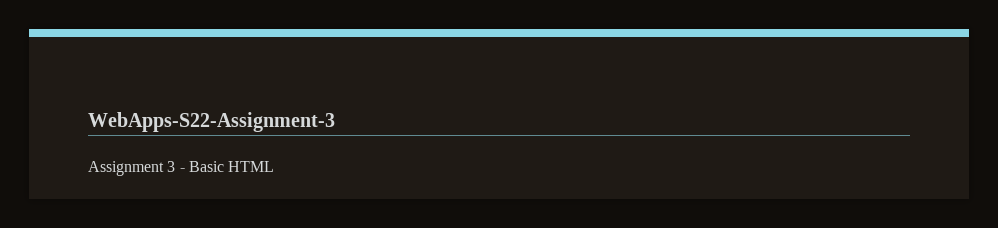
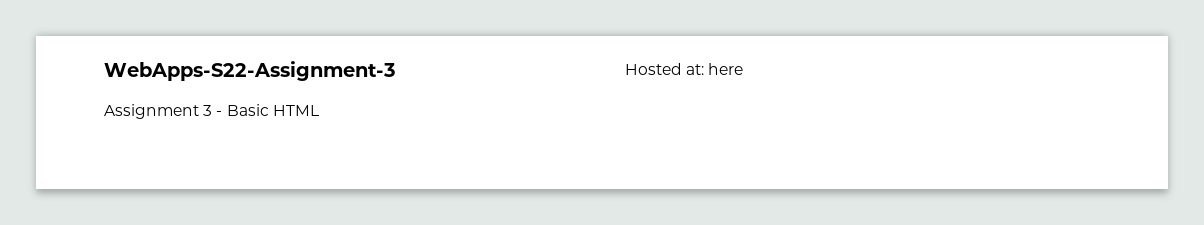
(275, 166) none -> [625,63,744,75] // Hosted at: here

